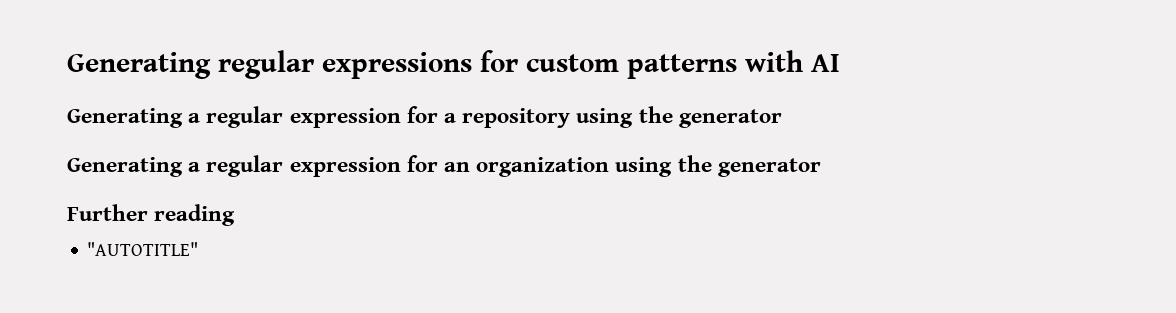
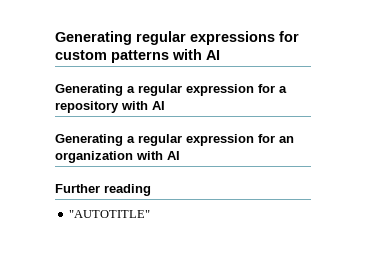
[576,106,782,128] using the generator -> [121,101,165,110] with AI
[615,155,821,177] using the generator -> [136,151,180,160] with AI

